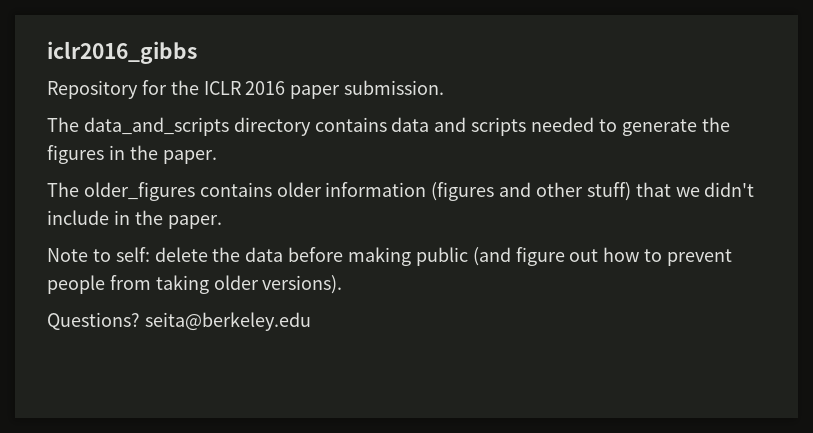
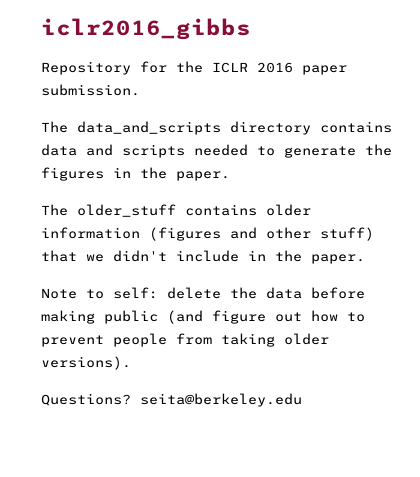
[83,182,195,201] older_figures -> [77,204,176,217] older_stuff

